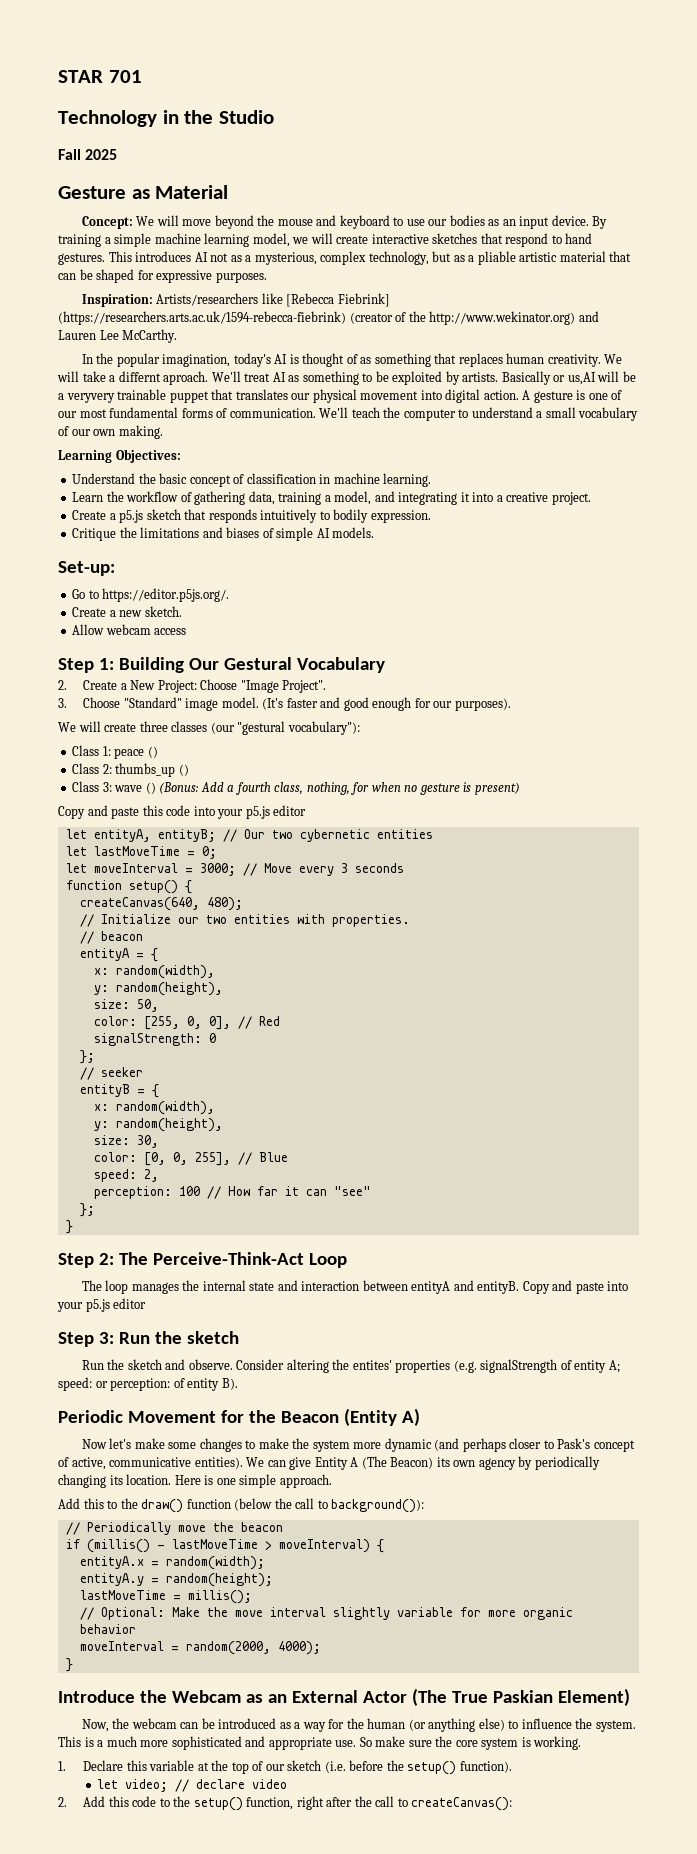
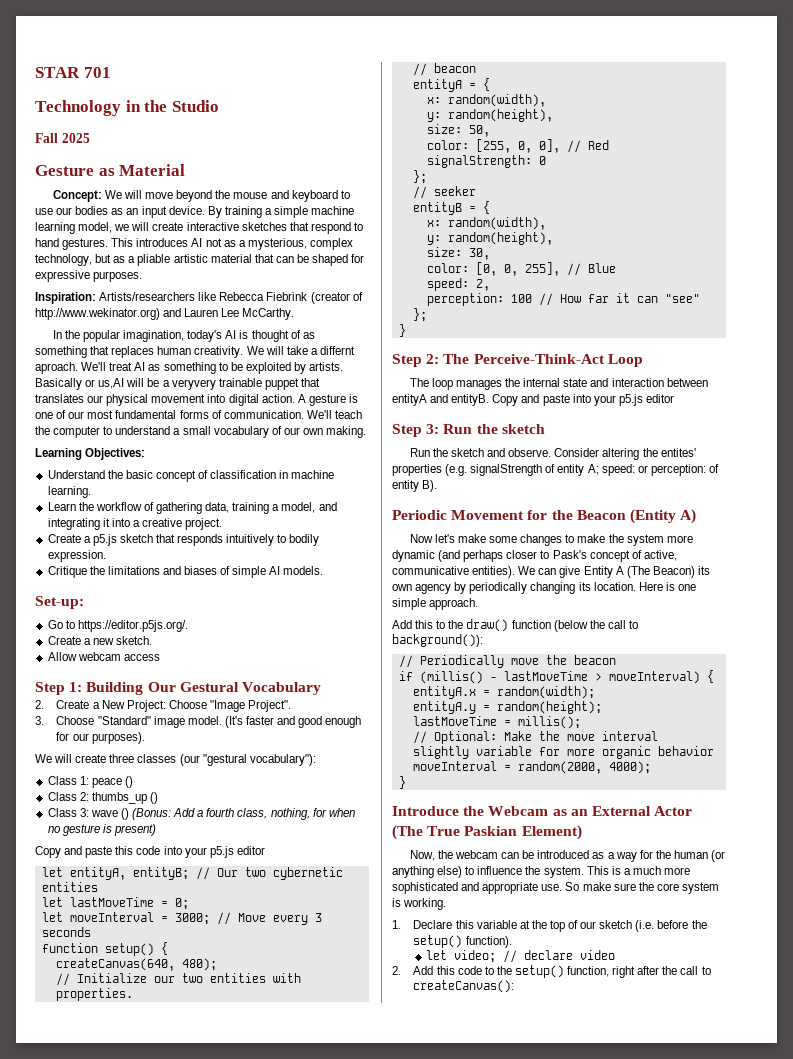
[286,293,390,307] [58,311,346,325] [Rebecca Fiebrink] (https://researchers.arts.ac.uk/1594-rebecca-fiebrink) -> [219,292,308,301] Rebecca Fiebrink
[408,311,426,322] the -> (363, 296) none

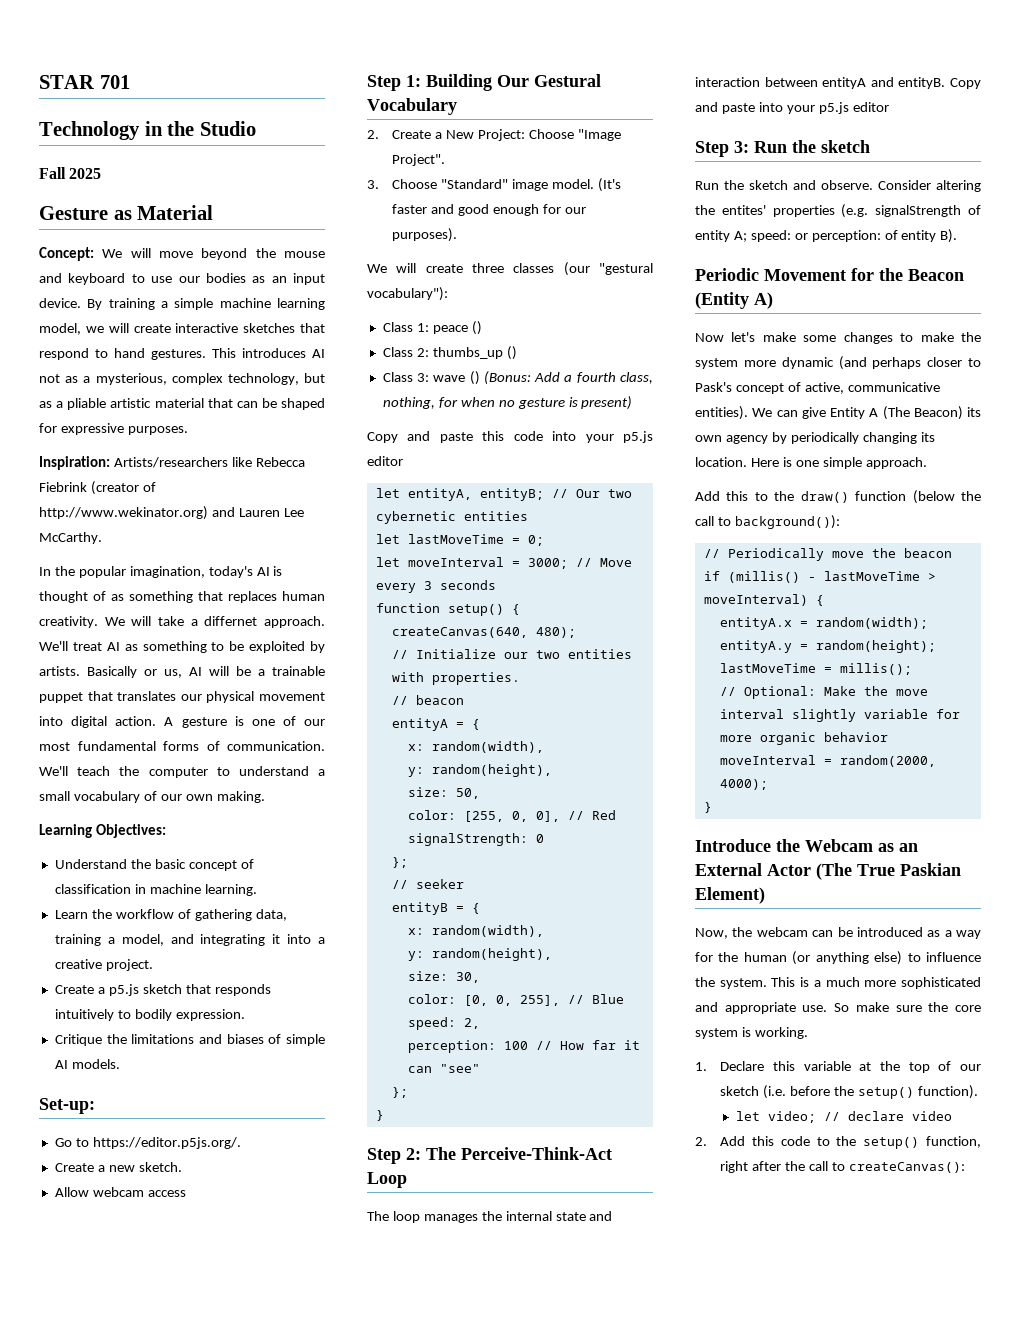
[319,346,355,355] [35,362,78,374] differnt aproach. -> [204,616,325,628] differnet approach.
[98,378,125,389] us,AI -> [164,667,202,678] us, AI
[171,379,216,390] veryvery -> (265, 672) none

